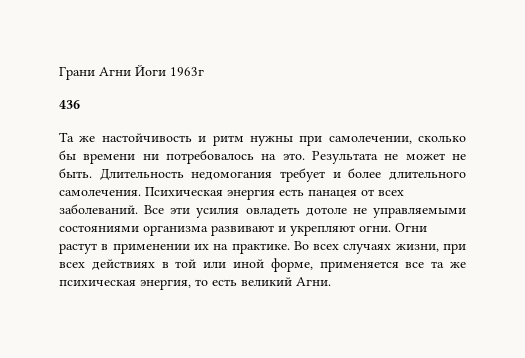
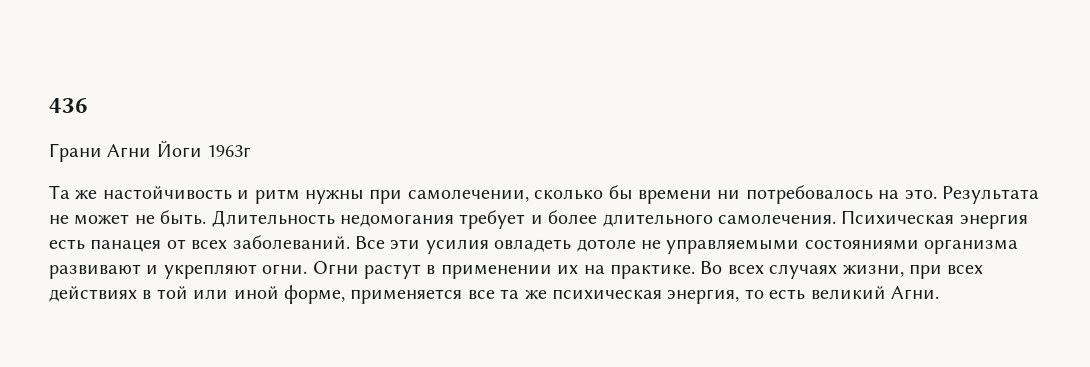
(59, 73) none -> [49,98,88,113] 436 //
[59,100,80,109] // 436 -> (252, 151) none

